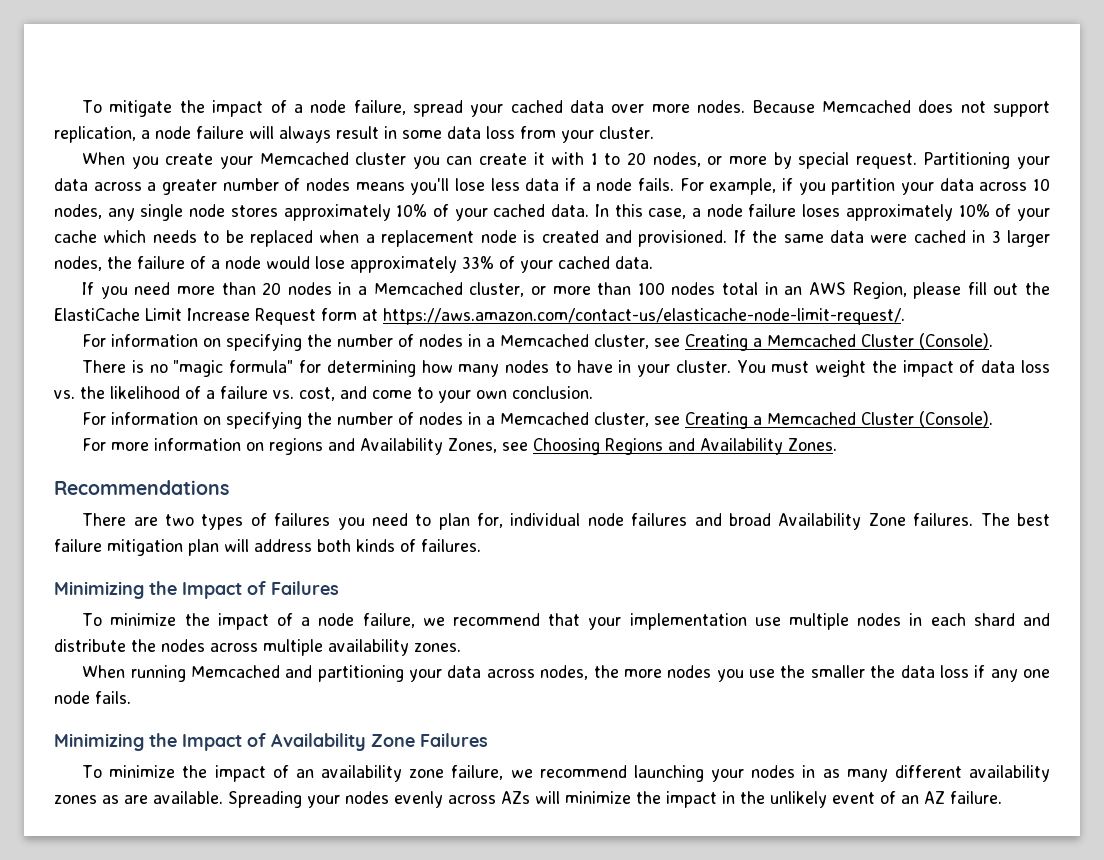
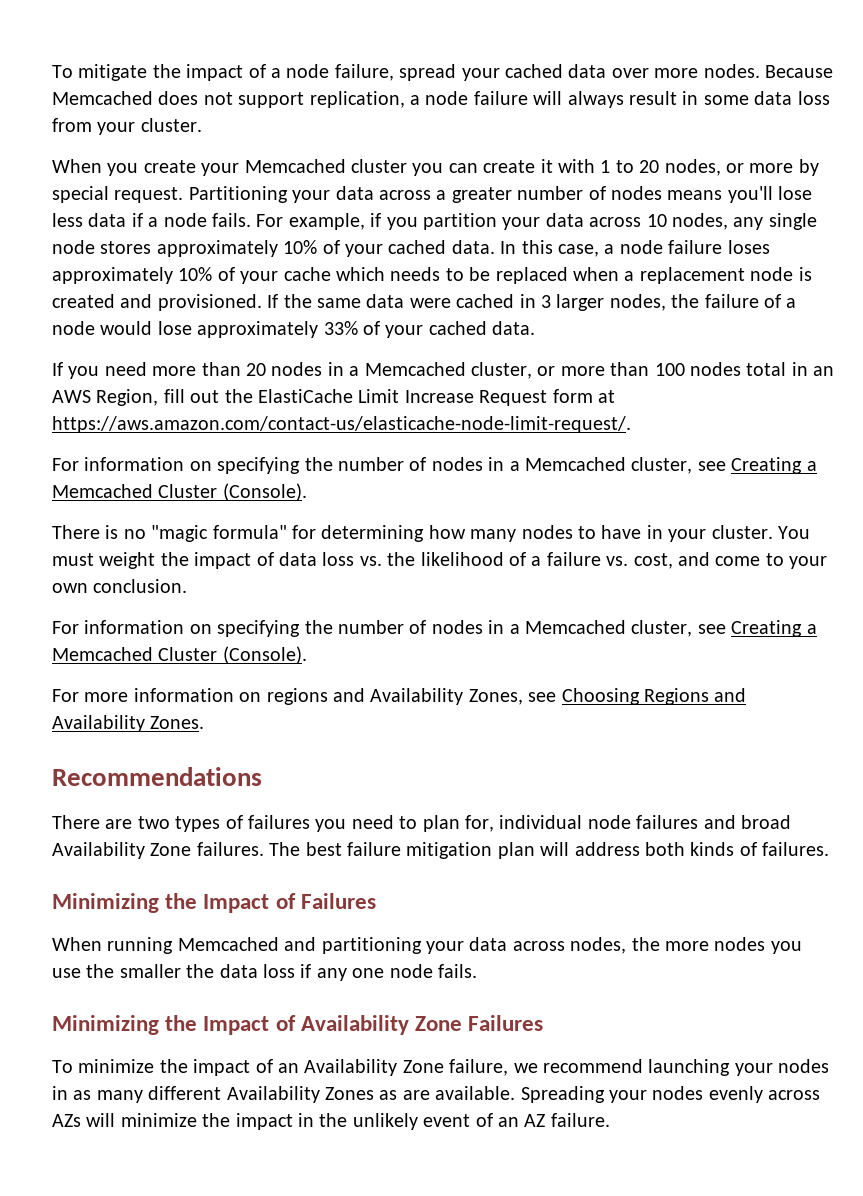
[913,282,962,299] please -> (159, 397) none
[82,613,1050,630] [54,639,461,656] // To minimize the impact of a node failure, we recommend that your implementation use multiple nodes in each shard and distribute the nodes across multiple availability zones. -> (376, 901) none
[321,765,445,782] availability zone -> [304,1059,444,1076] Availability Zone
[969,765,1051,782] [54,795,97,804] availability zones -> [226,1086,374,1103] Availability Zones

